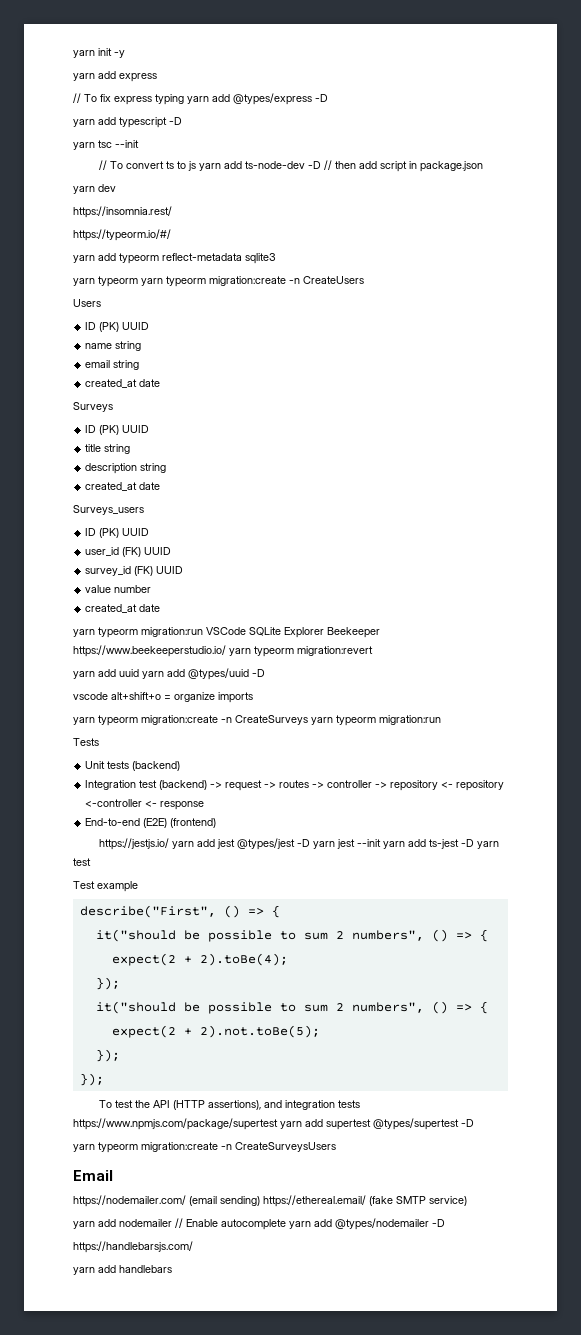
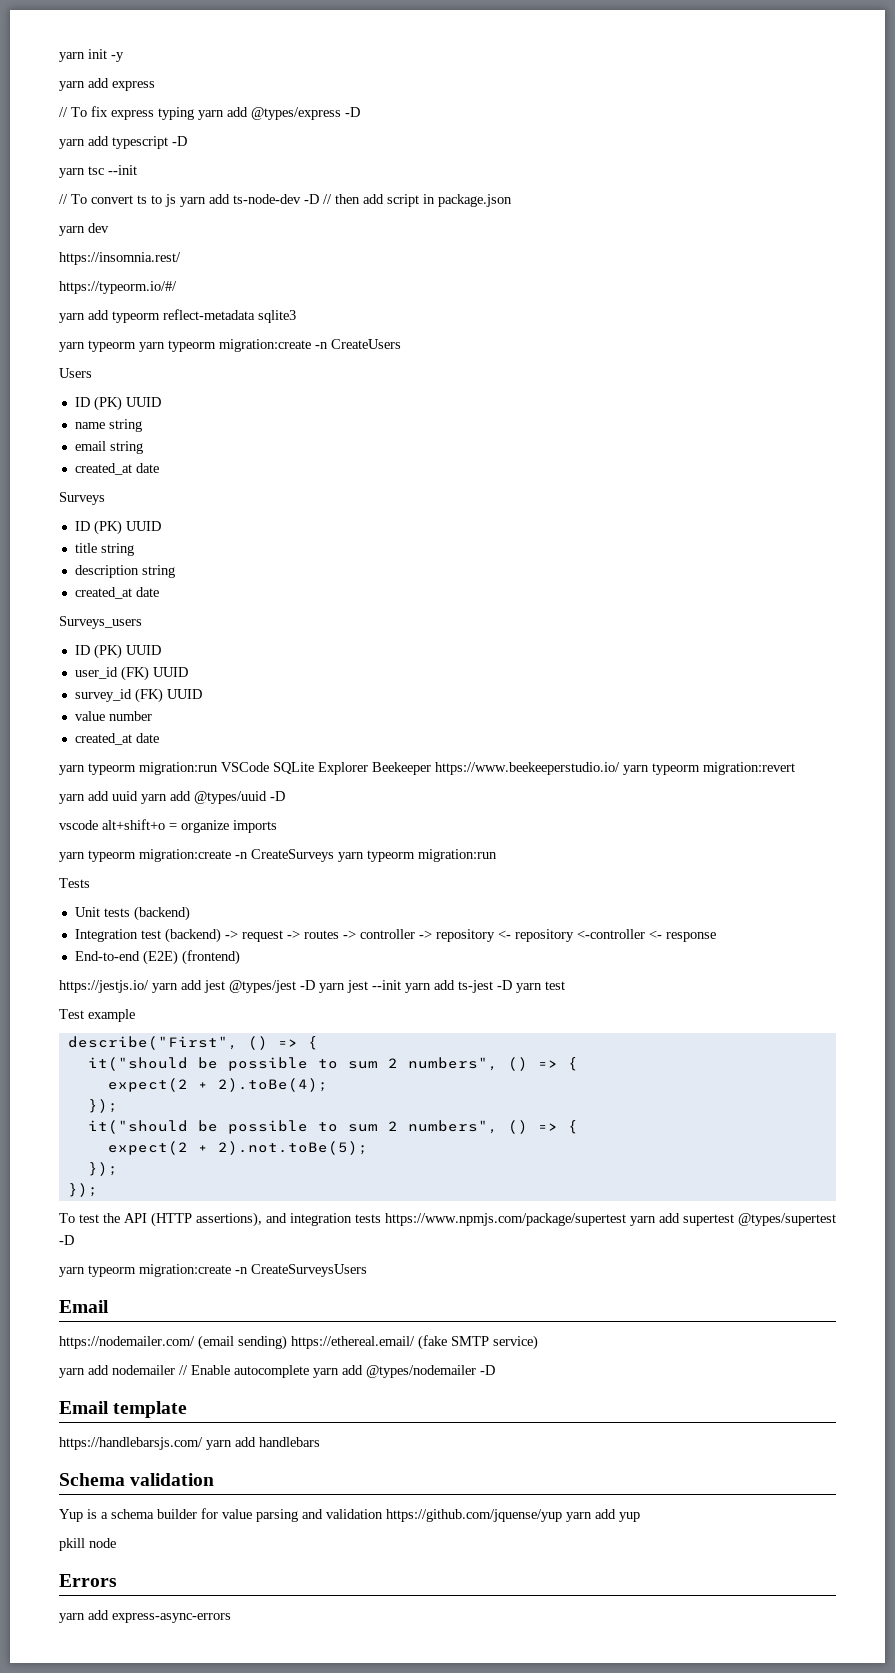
(445, 1223) none -> [59,1401,188,1418] // Email template
[73,1265,172,1275] // yarn add handlebars -> [206,1437,320,1450] [59,1473,215,1486] [59,1508,640,1522] [59,1538,116,1551] [59,1574,117,1587] [59,1610,231,1623] yarn add handlebars // Schema validation // Yup is a schema builder for value parsing and validation https://github.com/jquense/yup yarn add yup // pkill node // Errors // yarn add express-async-errors

